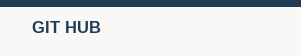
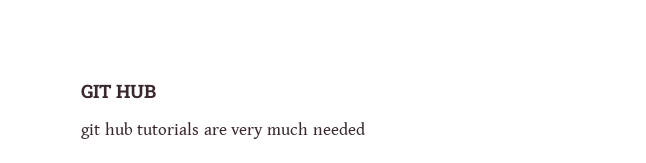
(101, 27) none -> [81,122,365,139] // git hub tutorials are very much needed

